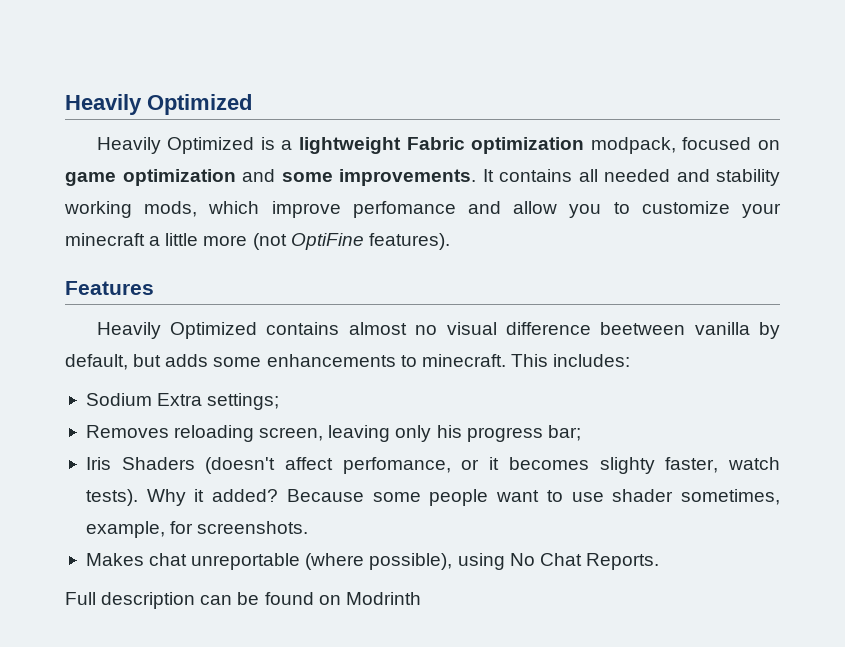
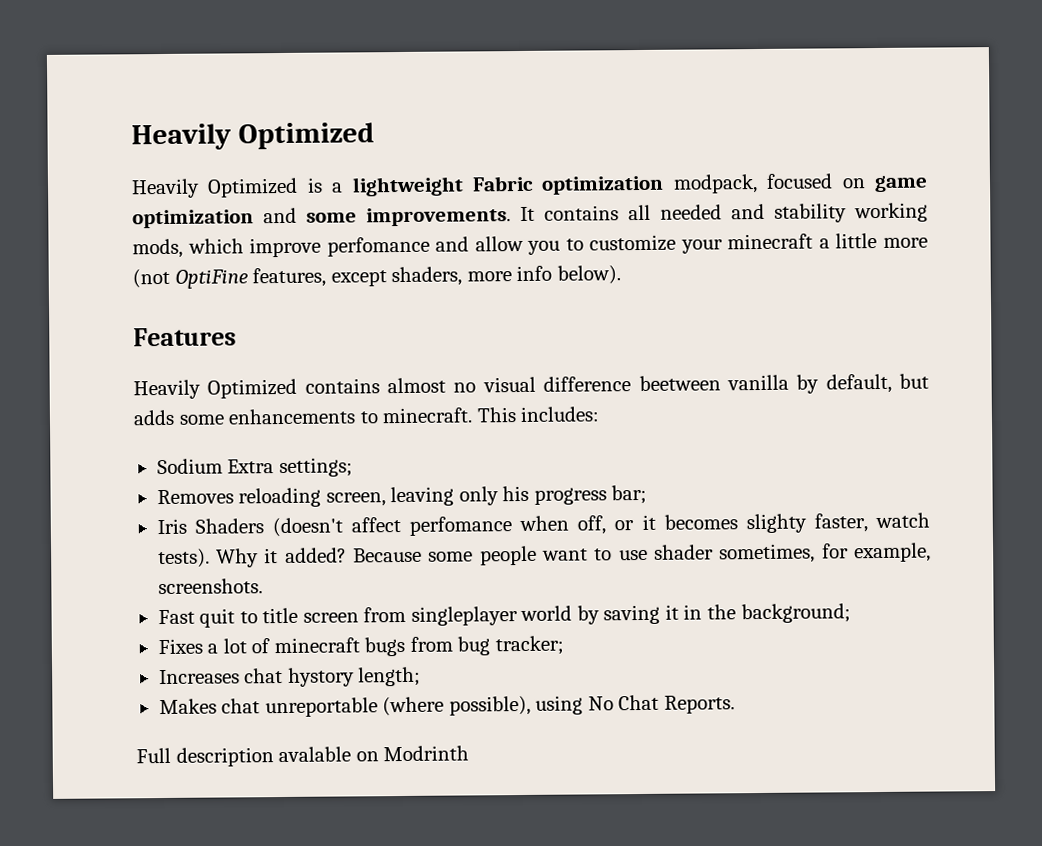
[368,233,450,250] features). -> [252,265,621,288] features, except shaders, more info below).
[342,457,451,474] perfomance, -> [409,515,607,536] perfomance when off,
[85,521,194,538] example, for -> [821,542,932,563] for example,
(309, 527) none -> [157,603,851,628] [157,635,564,657] [158,666,422,687] // Fast quit to title screen from singleplayer world by saving it in the background; // Fixes a lot of minecraft bugs from bug tracker; // Increases chat hystory length;
[200,592,314,605] can be found -> [278,746,352,763] avalable

